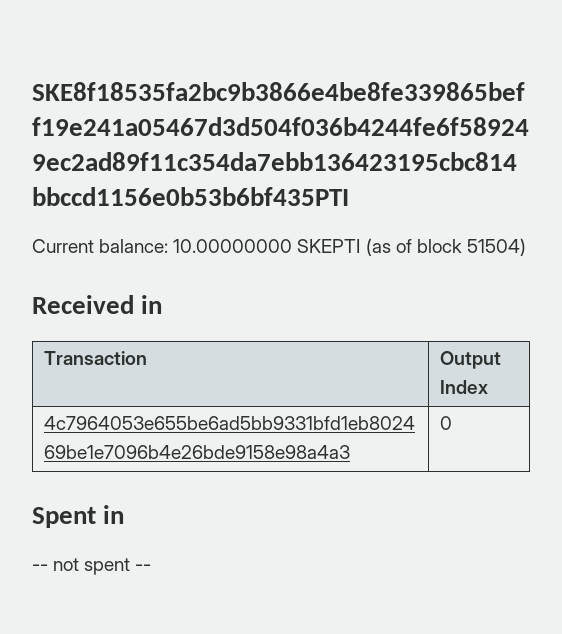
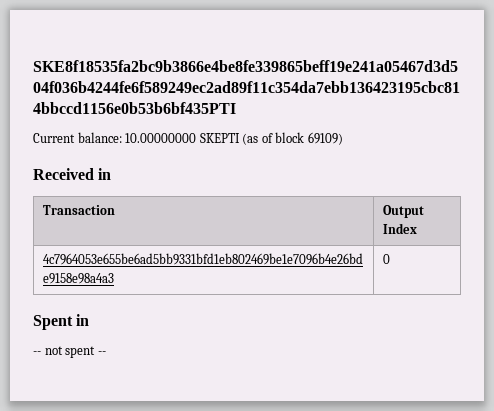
[466,238,526,256] 51504) -> [307,132,343,145] 69109)

